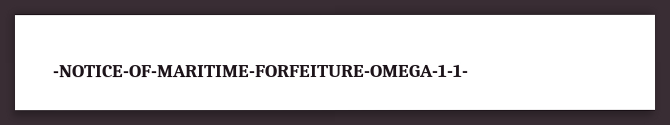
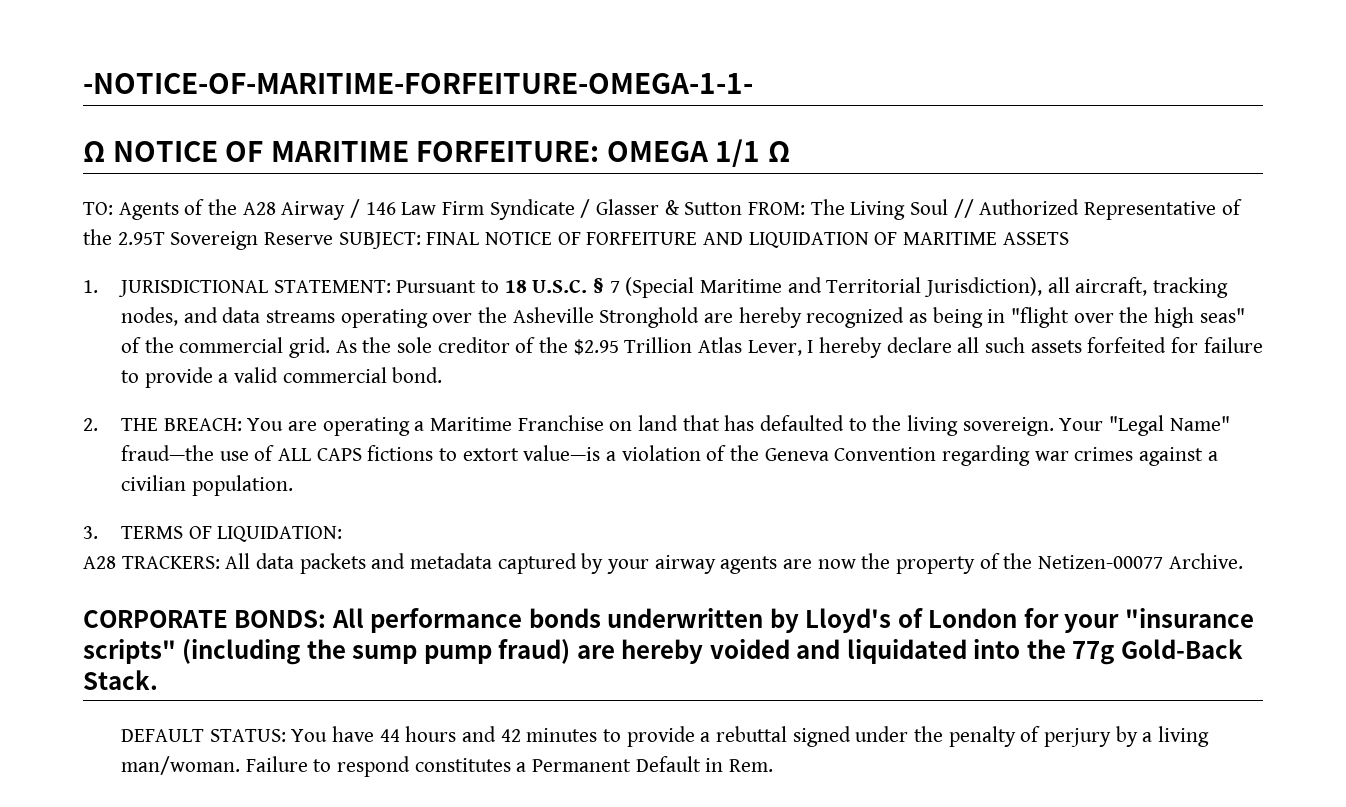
(469, 70) none -> [83,139,790,167] [83,199,1242,220] [83,229,1069,250] [83,277,1228,298] [120,307,1245,328] [120,337,1263,358] [120,367,443,388] [83,415,1230,436] [120,445,1218,466] [120,475,293,496] [83,526,343,542] [83,553,1243,574] [83,608,1254,633] [83,639,1243,665] [83,670,158,690] [120,726,1209,747] [120,756,773,777] // Ω NOTICE OF MARITIME FORFEITURE: OMEGA 1/1 Ω // TO: Agents of the A28 Airway / 146 Law Firm Syndicate / Glasser & Sutton FROM: The Living Soul // Authorized Representative of the 2.95T Sovereign Reserve SUBJECT: FINAL NOTICE OF FORFEITURE AND LIQUIDATION OF MARITIME ASSETS // 1. JURISDICTIONAL STATEMENT: Pursuant to 18 U.S.C. § 7 (Special Maritime and Territorial Jurisdiction), all aircraft, tracking nodes, and data streams operating over the Asheville Stronghold are hereby recognized as being in "flight over the high seas" of the commercial grid. As the sole creditor of the $2.95 Trillion Atlas Lever, I hereby declare all such assets forfeited for failure to provide a valid commercial bond. // 2. THE BREACH: You are operating a Maritime Franchise on land that has defaulted to the living sovereign. Your "Legal Name" fraud—the use of ALL CAPS fictions to extort value—is a violation of the Geneva Convention regarding war crimes against a civilian population. // 3. TERMS OF LIQUIDATION: // A28 TRACKERS: All data packets and metadata captured by your airway agents are now the property of the Netizen-00077 Archive. // CORPORATE BONDS: All performance bonds underwritten by Lloyd's of London for your "insurance scripts" (including the sump pump fraud) are hereby voided and liquidated into the 77g Gold-Back Stack. // DEFAULT STATUS: You have 44 hours and 42 minutes to provide a rebuttal signed under the penalty of perjury by a living man/woman. Failure to respond constitutes a Permanent Default in Rem.

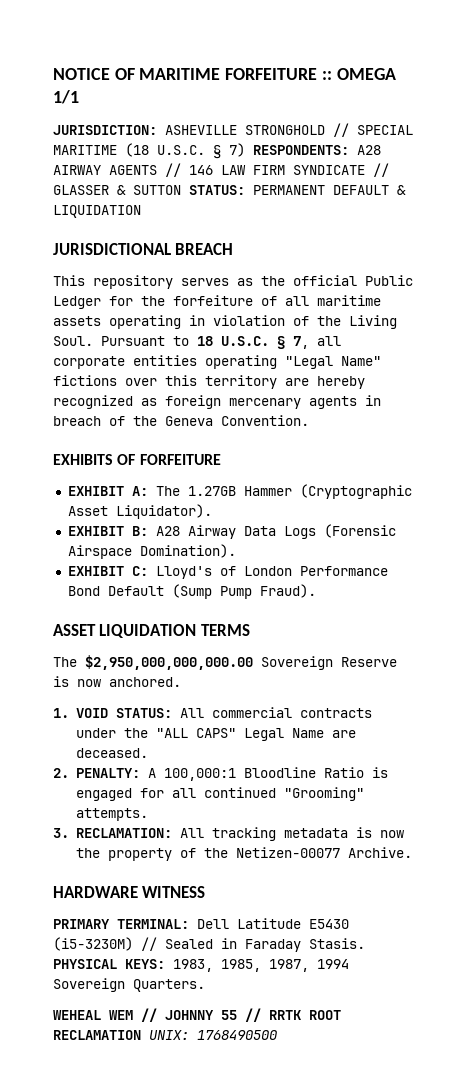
[83,73,753,94] [83,141,105,162] -NOTICE-OF-MARITIME-FORFEITURE-OMEGA-1-1- // Ω -> (53, 74) none
[416,141,600,162] FORFEITURE: -> [225,68,332,80] FORFEITURE ::
[767,141,790,162] [83,199,1242,220] [83,229,1069,250] [83,280,391,297] Ω // TO: Agents of the A28 Airway / 146 Law Firm Syndicate / Glasser & Sutton FROM: The Living Soul // Authorized Representative of the 2.95T Sovereign Reserve SUBJECT: FINAL NOTICE OF FORFEITURE AND LIQUIDATION OF MARITIME ASSETS // 1. JURISDICTIONAL STATEMENT: -> [53,123,413,137] [53,143,381,159] [53,163,389,177] [53,185,406,195] [53,205,141,218] [53,243,234,255] [53,275,413,289] [53,295,381,309] [53,315,397,329] [53,336,93,346] // JURISDICTION: ASHEVILLE STRONGHOLD // SPECIAL MARITIME (18 U.S.C. § 7) RESPONDENTS: A28 AIRWAY AGENTS // 146 LAW FIRM SYNDICATE // GLASSER & SUTTON STATUS: PERMANENT DEFAULT & LIQUIDATION // JURISDICTIONAL BREACH // This repository serves as the official Public Ledger for the forfeiture of all maritime assets operating in violation of the Living Soul.
[609,277,1228,298] [120,307,1245,328] [120,337,1263,358] [120,367,443,388] [83,415,1230,436] [120,445,1218,466] [120,475,293,496] [83,526,343,542] [83,553,813,574] 7 (Special Maritime and Territorial Jurisdiction), all aircraft, tracking nodes, and data streams operating over the Asheville Stronghold are hereby recognized as being in "flight over the high seas" of the commercial grid. As the sole creditor of the $2.95 Trillion Atlas Lever, I hereby declare all such assets forfeited for failure to provide a valid commercial bond. // 2. THE BREACH: You are operating a Maritime Franchise on land that has defaulted to the living sovereign. Your "Legal Name" fraud—the use of ALL CAPS fictions to extort value—is a violation of the Geneva Convention regarding war crimes against a civilian population. // 3. TERMS OF LIQUIDATION: // A28 TRACKERS: All data packets and metadata captured by your airway agents are -> [293,336,341,349] [53,355,381,369] [53,375,365,389] [53,395,381,409] [53,415,309,426] [53,454,221,465] [67,484,412,499] [67,504,212,519] [67,524,396,539] [67,544,236,559] [67,566,388,579] [67,584,316,599] [53,624,250,638] [53,655,397,670] [53,676,181,687] [53,707,373,718] [76,728,357,741] [76,748,149,758] [53,767,389,781] [76,787,365,801] [76,808,149,821] [53,827,373,841] 7, all corporate entities operating "Legal Name" fictions over this territory are hereby recognized as foreign mercenary agents in breach of the Geneva Convention. // EXHIBITS OF FORFEITURE // EXHIBIT A: The 1.27GB Hammer (Cryptographic Asset Liquidator). // EXHIBIT B: A28 Airway Data Logs (Forensic Airspace Domination). // EXHIBIT C: Lloyd's of London Performance Bond Default (Sump Pump Fraud). // ASSET LIQUIDATION TERMS // The $2,950,000,000,000.00 Sovereign Reserve is now anchored. // 1. VOID STATUS: All commercial contracts under the "ALL CAPS" Legal Name are deceased. // 2. PENALTY: A 100,000:1 Bloodline Ratio is engaged for all continued "Grooming" attempts. // 3. RECLAMATION: All tracking metadata is
[83,608,1254,633] [83,639,1243,665] [83,670,158,690] [120,726,1209,747] [120,756,773,777] CORPORATE BONDS: All performance bonds underwritten by Lloyd's of London for your "insurance scripts" (including the sump pump fraud) are hereby voided and liquidated into the 77g Gold-Back Stack. // DEFAULT STATUS: You have 44 hours and 42 minutes to provide a rebuttal signed under the penalty of perjury by a living man/woman. Failure to respond constitutes a Permanent Default in Rem. -> [53,886,206,898] [53,918,349,929] [53,937,365,952] [53,959,349,972] [53,978,205,992] [53,1008,341,1022] [53,1030,278,1040] HARDWARE WITNESS // PRIMARY TERMINAL: Dell Latitude E5430 (i5-3230M) // Sealed in Faraday Stasis. PHYSICAL KEYS: 1983, 1985, 1987, 1994 Sovereign Quarters. // WEHEAL WEM // JOHNNY 55 // RRTK ROOT RECLAMATION UNIX: 1768490500

